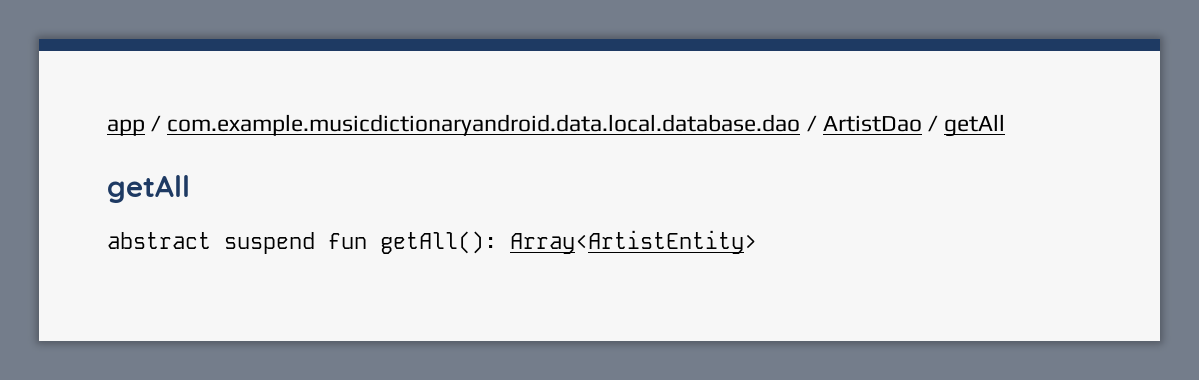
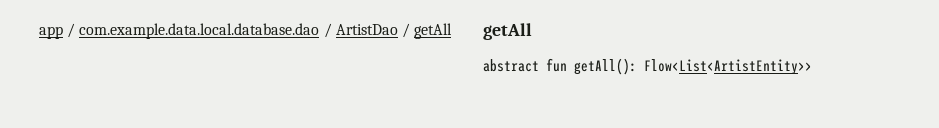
[167,114,801,136] com.example.musicdictionaryandroid.data.local.database.dao -> [79,23,320,39] com.example.data.local.database.dao
[224,232,315,254] suspend -> (539, 65) none
[510,230,757,254] Array<ArtistEntity> -> [644,59,812,75] Flow<List<ArtistEntity>>

